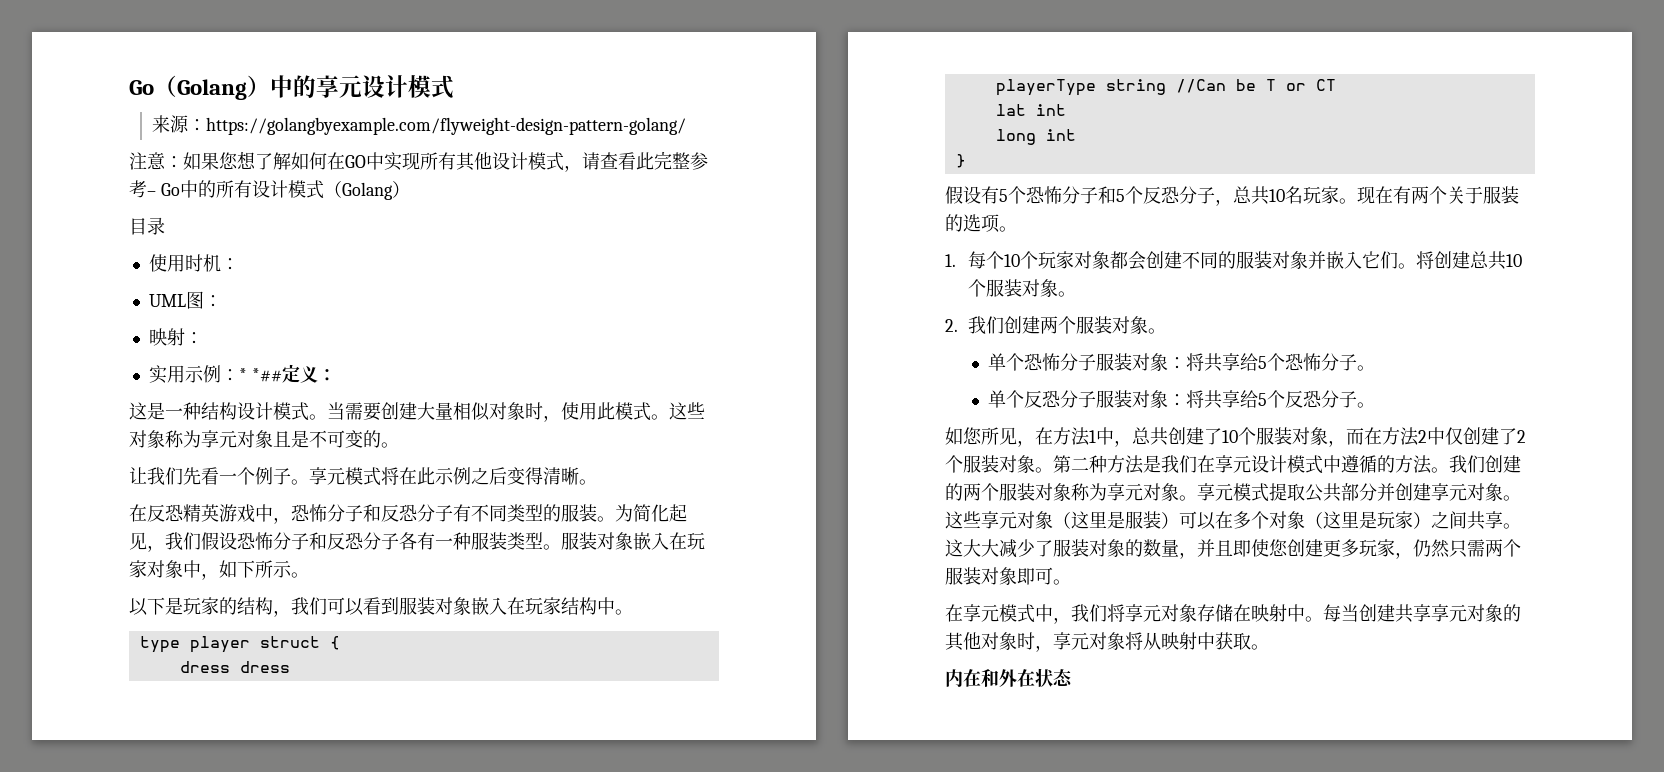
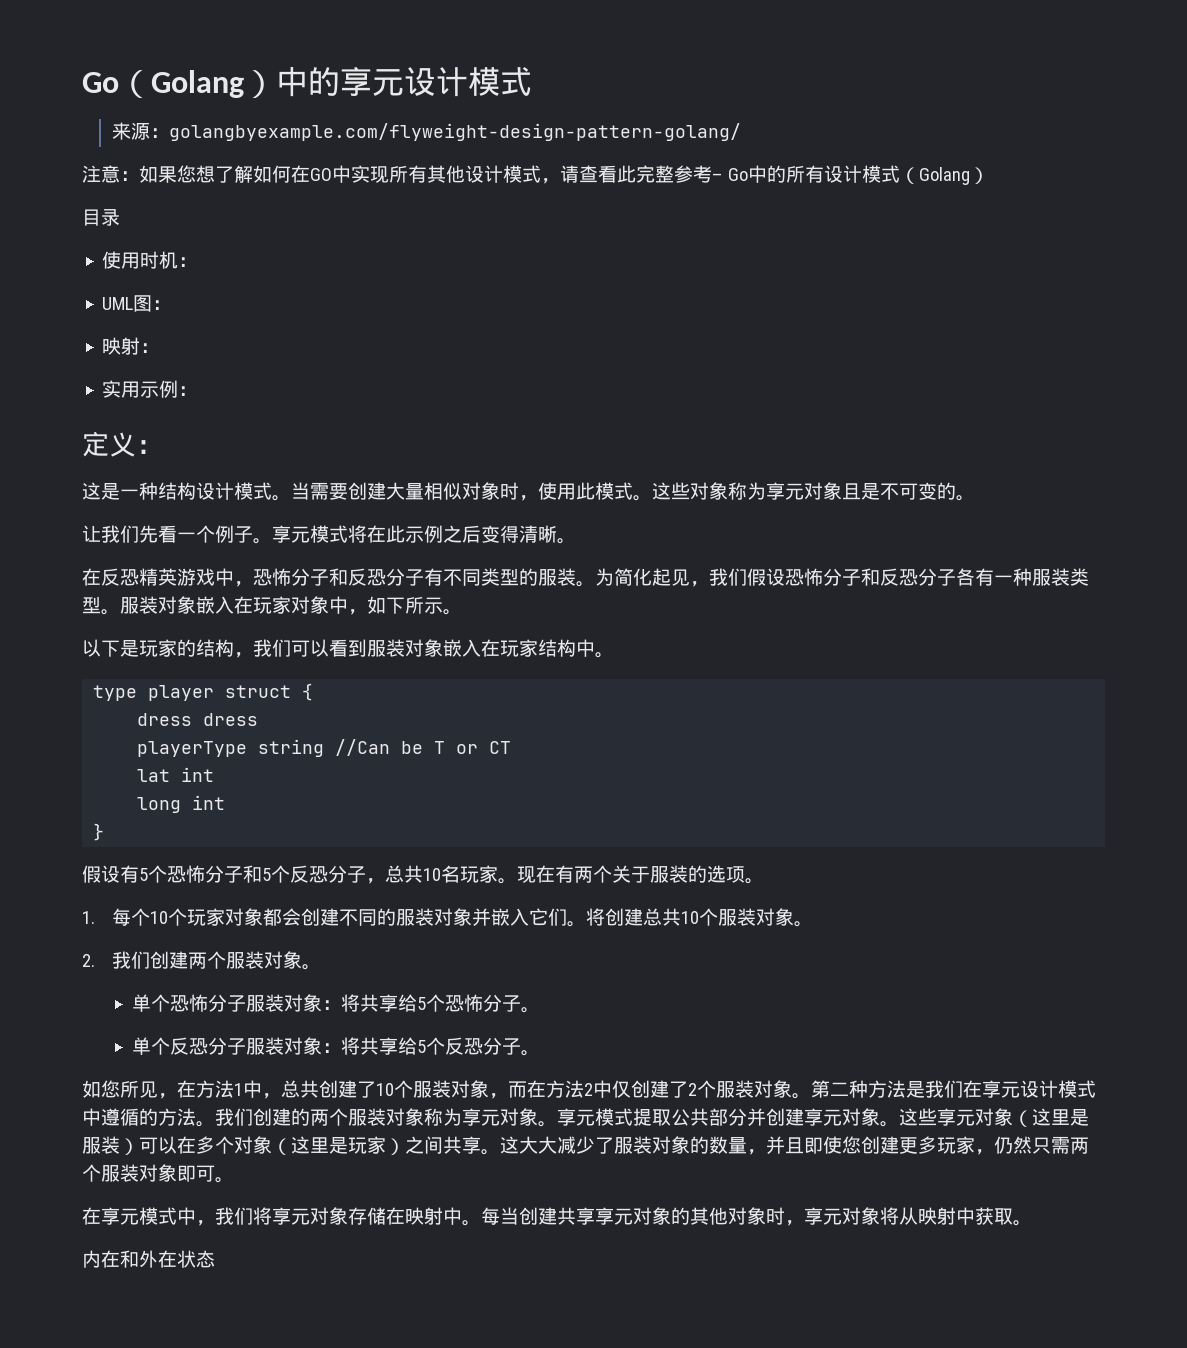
[206,117,687,135] https://golangbyexample.com/flyweight-design-pattern-golang/ -> [168,123,741,141] golangbyexample.com/flyweight-design-pattern-golang/
[238,368,282,382] * *## -> (198, 391) //

